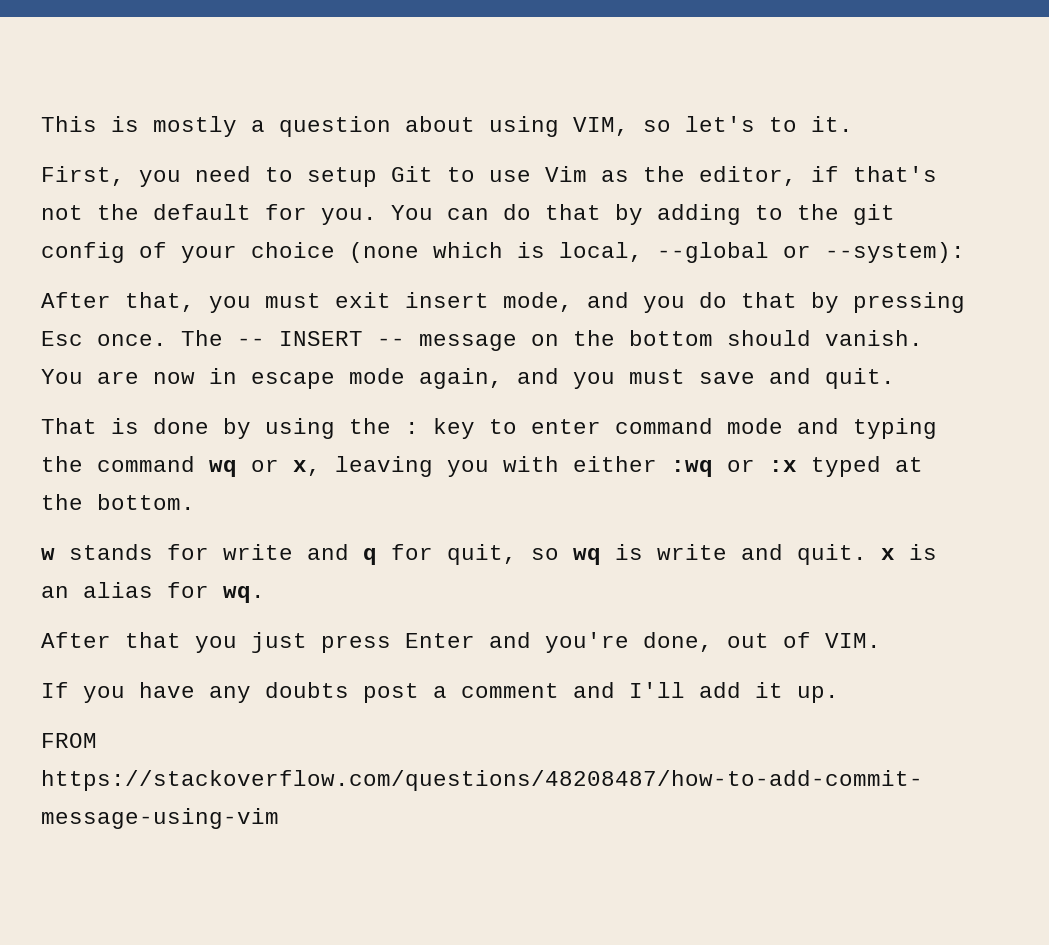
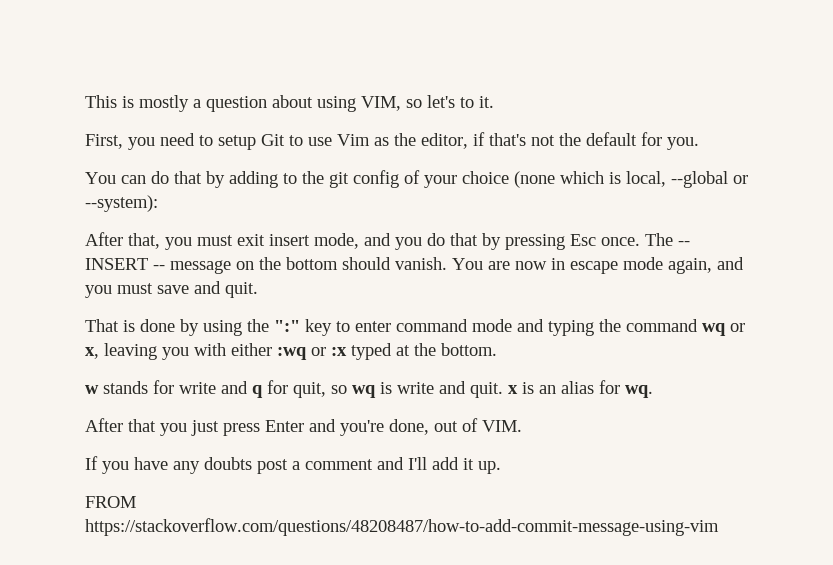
(377, 216) none -> (699, 143) //
[405,422,419,434] : -> [274,320,300,332] ":"

